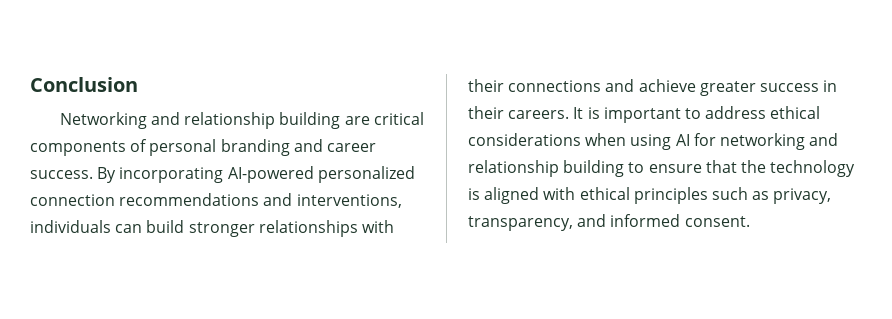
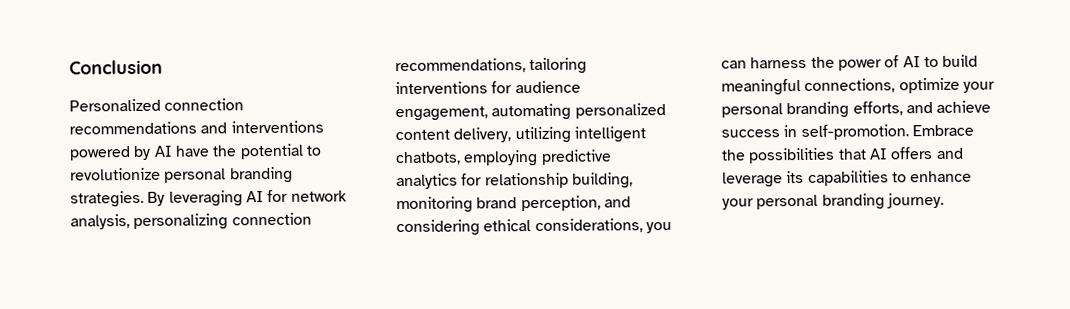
[59,112,424,129] [30,139,376,156] [30,166,415,183] [30,193,402,208] [30,220,394,237] [468,79,602,92] Networking and relationship building are critical components of personal branding and career success. By incorporating AI-powered personalized connection recommendations and interventions, individuals can build stronger relationships with their connections -> [69,98,245,112] [69,120,324,135] [69,143,322,161] [70,166,293,184] [70,189,347,208] [70,212,312,231] [395,57,588,75] [395,80,581,95] [395,103,666,122] [395,126,646,144] [395,149,612,167] [396,172,633,190] [396,195,631,214] [396,218,672,237] [721,54,979,71] [721,77,995,96] [721,101,903,119] Personalized connection recommendations and interventions powered by AI have the potential to revolutionize personal branding strategies. By leveraging AI for network analysis, personalizing connection recommendations, tailoring interventions for audience engagement, automating personalized content delivery, utilizing intelligent chatbots, employing predictive analytics for relationship building, monitoring brand perception, and considering ethical considerations, you can harness the power of AI to build meaningful connections, optimize your personal branding efforts,
[699,81,756,96] greater -> (992, 106) none
[468,106,821,123] [468,133,839,150] [468,160,856,177] [468,187,832,204] [468,214,750,231] their careers. It is important to address ethical considerations when using AI for networking and relationship building to ensure that the technology is aligned with ethical principles such as privacy, transparency, and informed consent. -> [800,124,974,141] [721,147,964,164] [722,170,973,188] [722,192,944,210] self-promotion. Embrace the possibilities that AI offers and leverage its capabilities to enhance your personal branding journey.

